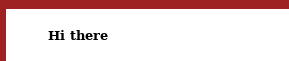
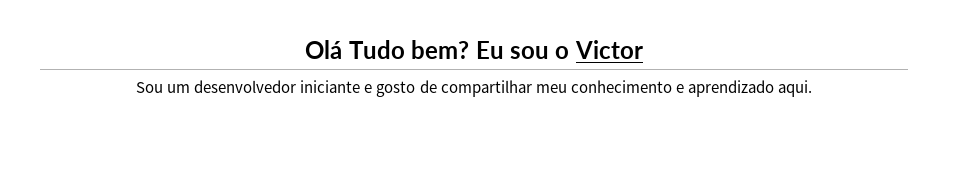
[48,30,108,40] Hi there -> [305,40,643,59] [136,80,812,97] Olá Tudo bem? Eu sou o Victor // Sou um desenvolvedor iniciante e gosto de compartilhar meu conhecimento e aprendizado aqui.

